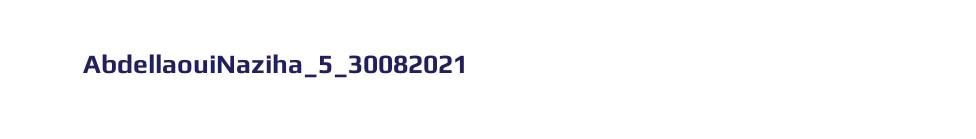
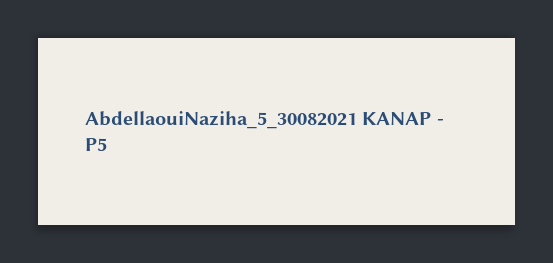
(468, 66) none -> [362,112,444,125] [85,138,107,151] KANAP - P5

